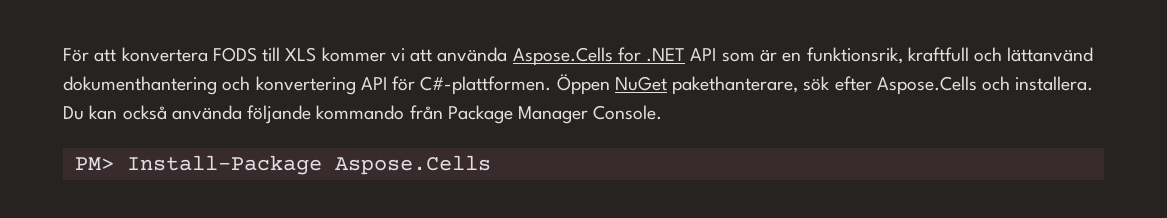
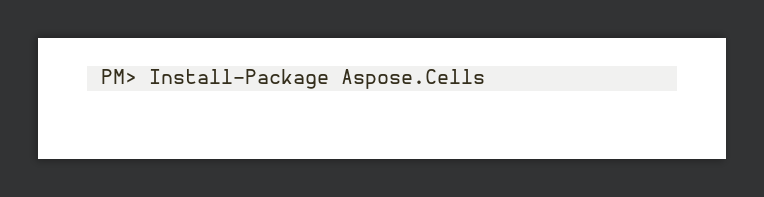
[63,47,1094,66] [63,74,1094,95] [63,105,663,124] För att konvertera FODS till XLS kommer vi att använda Aspose.Cells for .NET API som är en funktionsrik, kraftfull och lättanvänd dokumenthantering och konvertering API för C#-plattformen. Öppen NuGet pakethanterare, sök efter Aspose.Cells och installera. Du kan också använda följande kommando från Package Manager Console. // -> (100, 76) none

